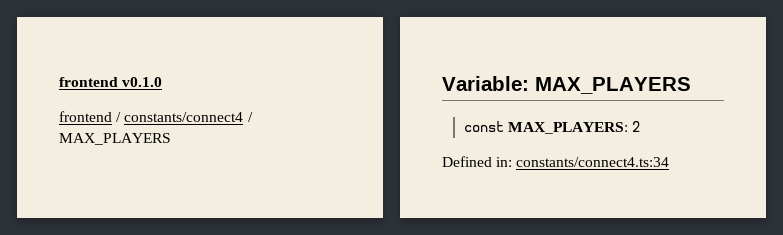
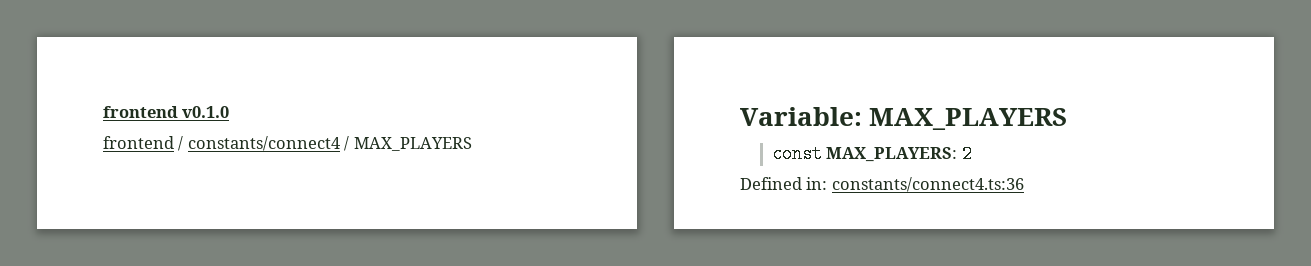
[516,157,670,167] constants/connect4.ts:34 -> [831,177,1024,192] constants/connect4.ts:36

